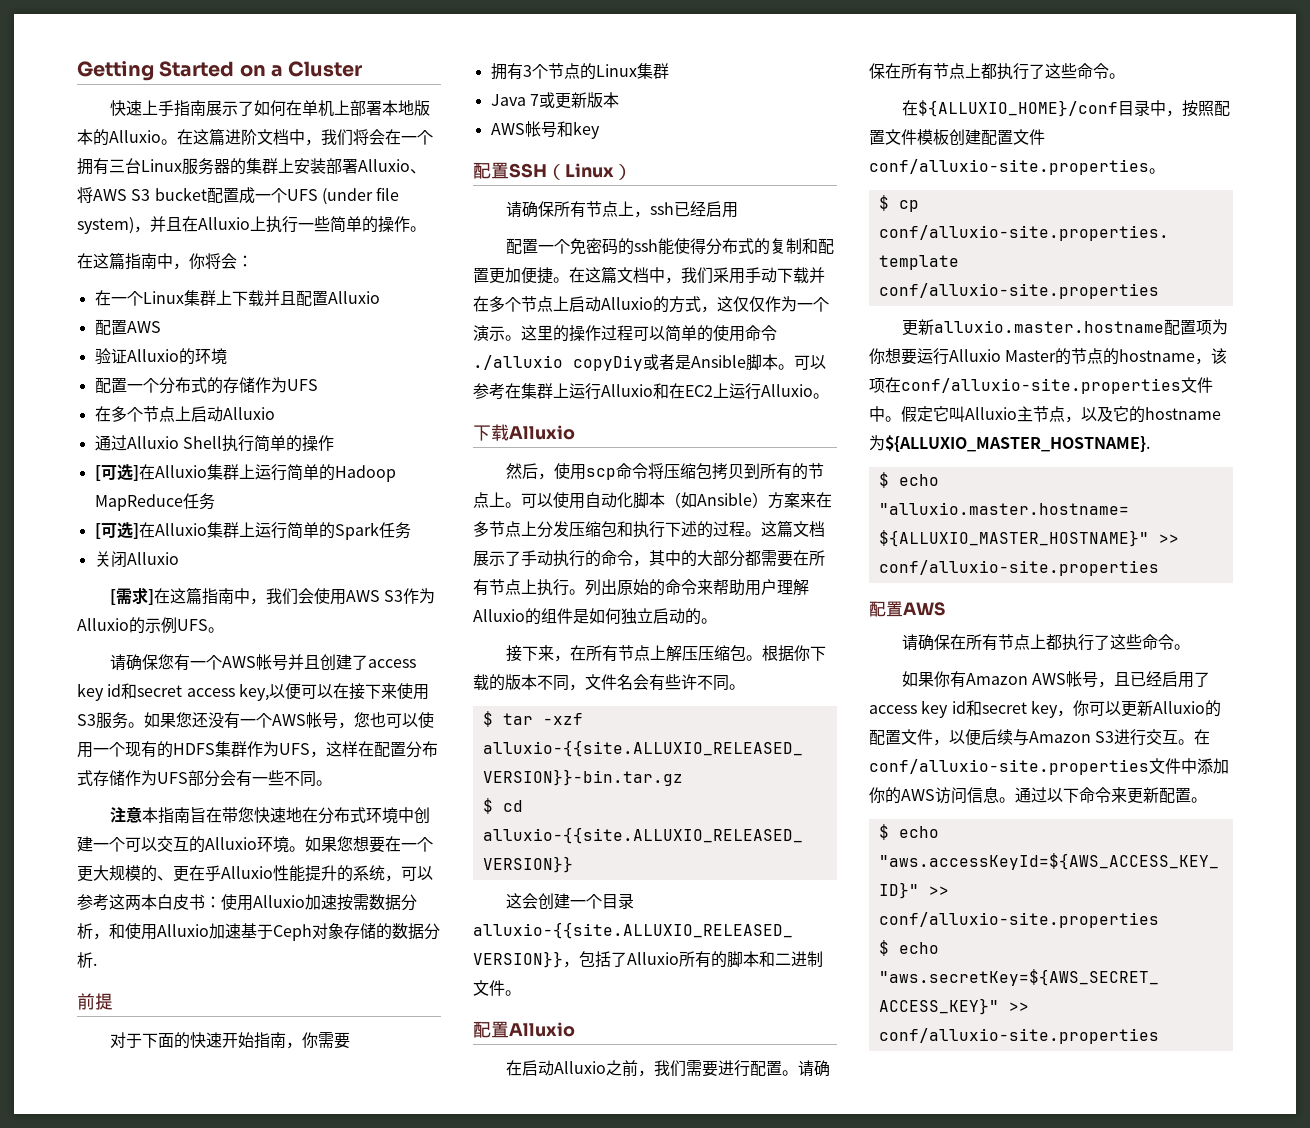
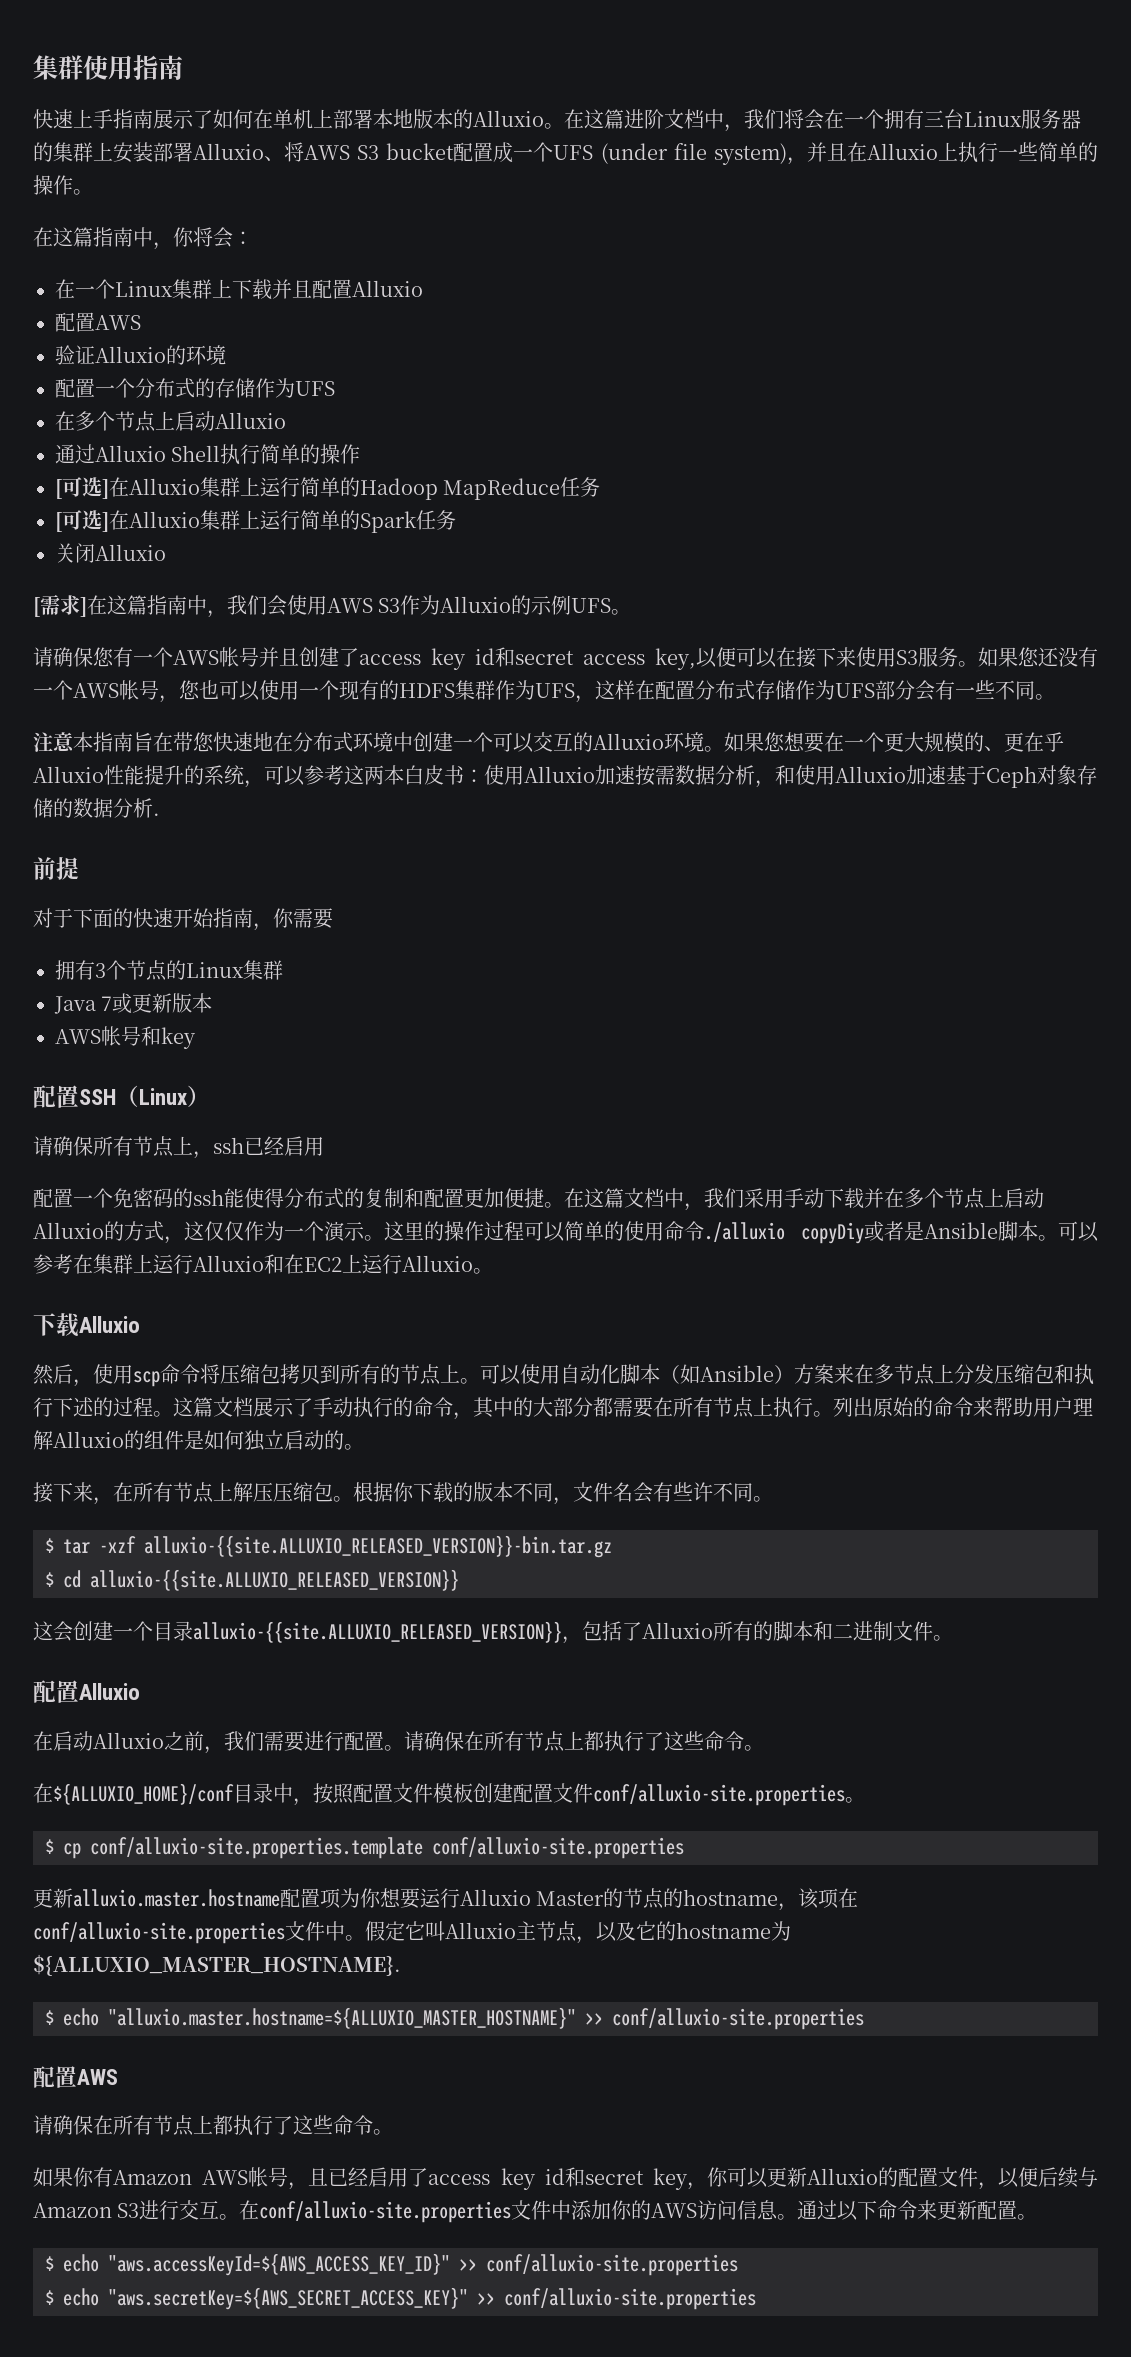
[77,61,363,81] Getting Started on a Cluster -> [33,55,183,80] 集群使用指南

